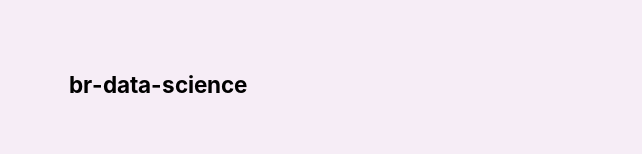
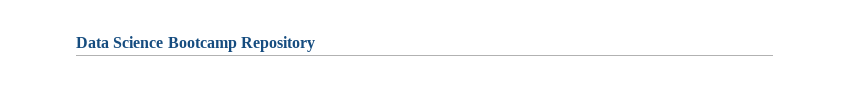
[69,75,247,93] br-data-science -> [76,36,315,52] Data Science Bootcamp Repository

